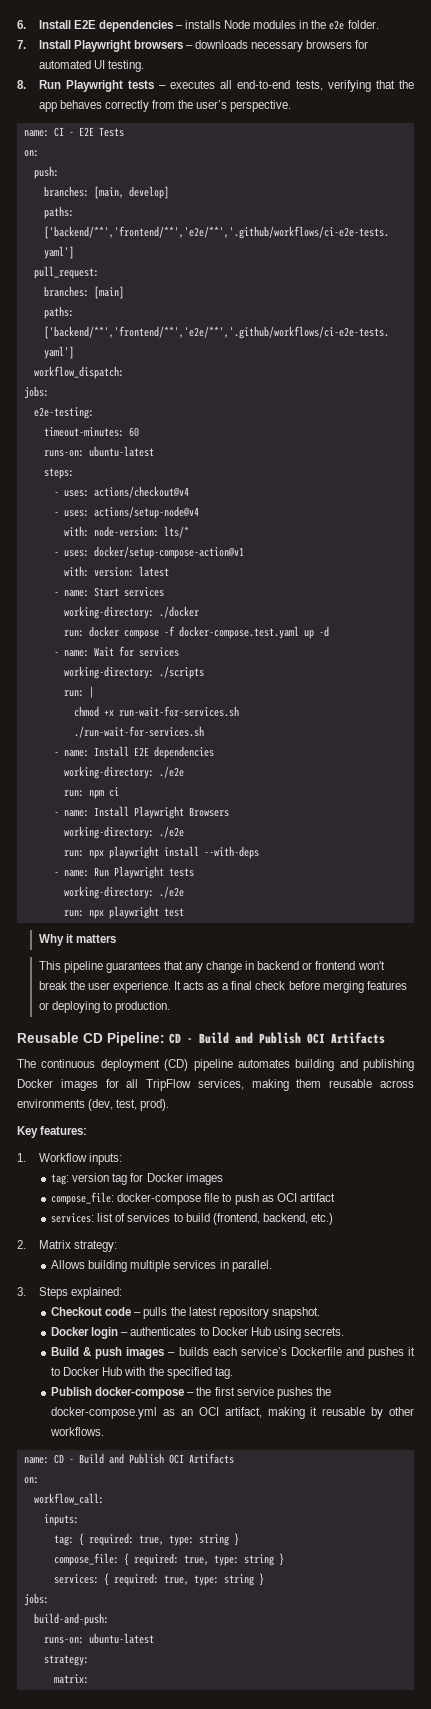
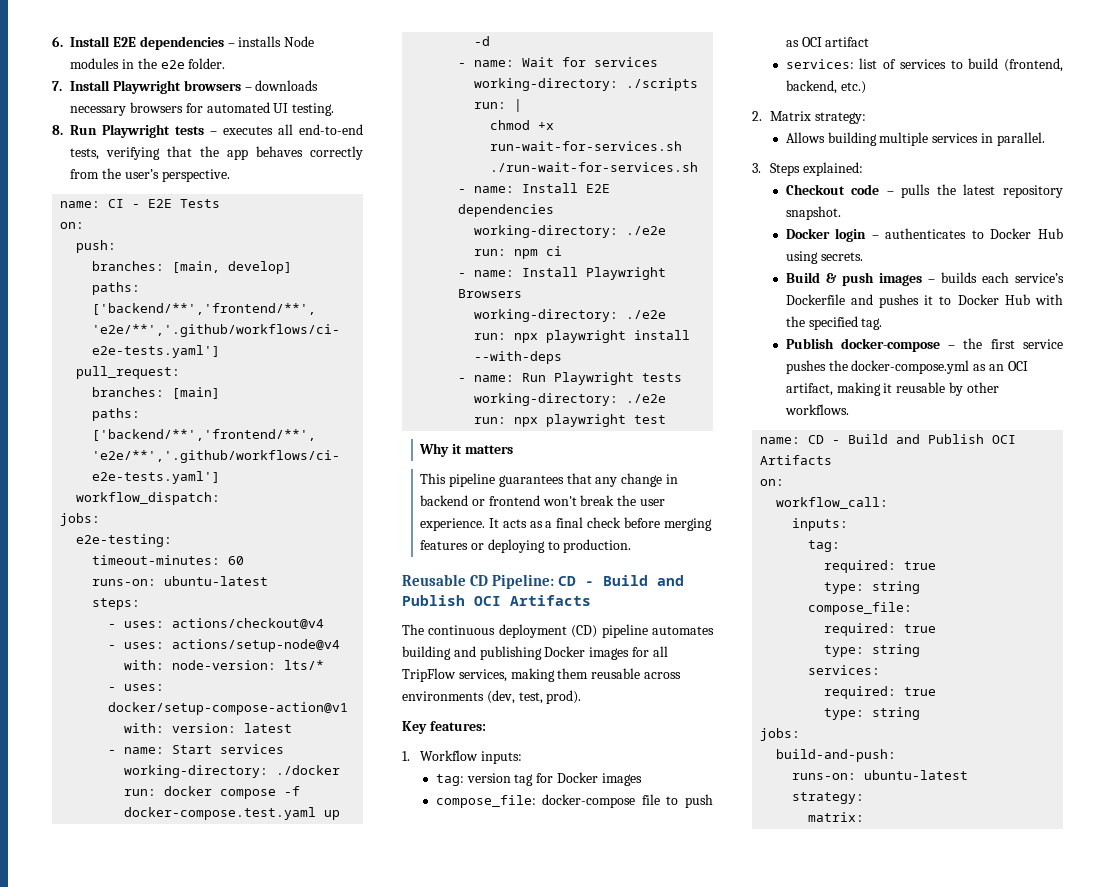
[78,1533,239,1546] [53,1553,284,1566] [53,1573,264,1586] { required: true, type: string } // compose_file: { required: true, type: string } // services: { required: true, type: string } -> [824,560,937,573] [824,581,921,594] [808,602,913,615] [824,623,937,636] [824,644,921,657] [808,665,881,675] [824,686,937,699] [824,707,921,720] // required: true // type: string // compose_file: // required: true // type: string // services: // required: true // type: string

